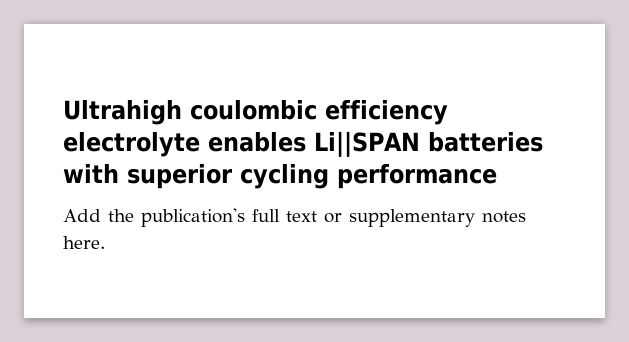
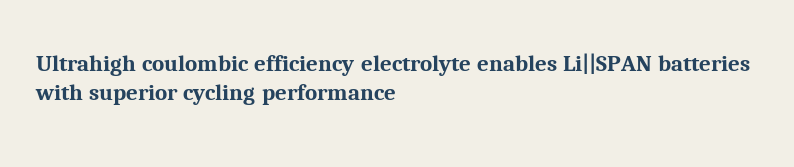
[63,208,526,227] [63,236,105,249] // Add the publication's full text or supplementary notes here. -> (396, 94) none

